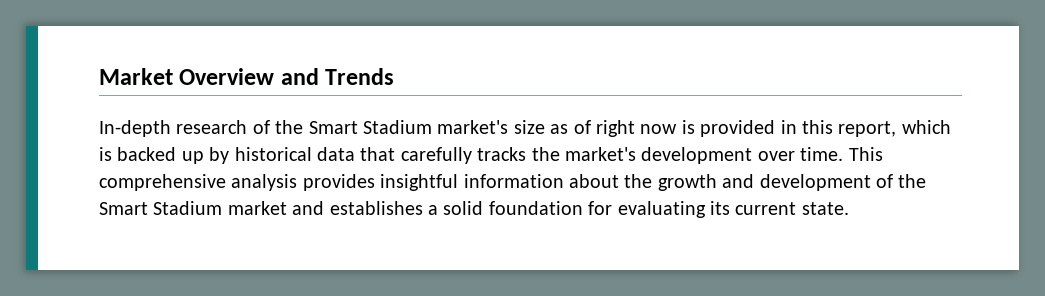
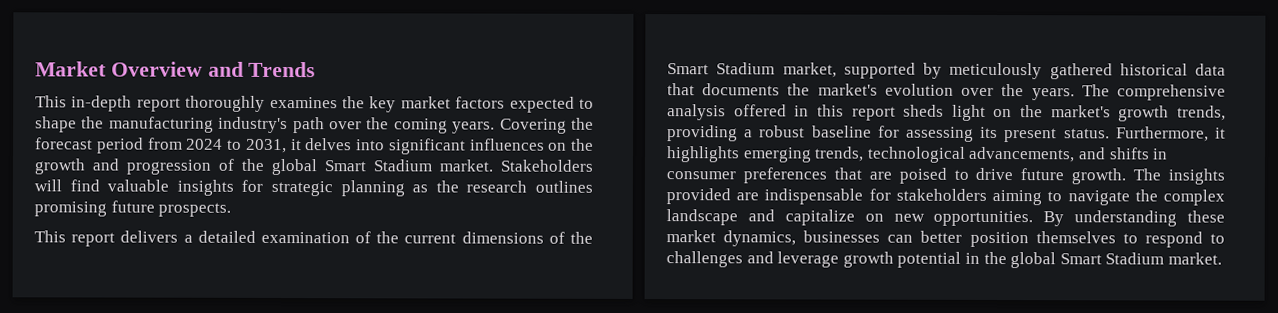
[99,120,951,137] [99,147,883,164] [99,174,927,191] [99,201,849,218] In-depth research of the Smart Stadium market's size as of right now is provided in this report, which is backed up by historical data that carefully tracks the market's development over time. This comprehensive analysis provides insightful information about the growth and development of the Smart Stadium market and establishes a solid foundation for evaluating its current state. -> [35,95,594,113] [35,116,594,134] [35,137,594,155] [34,158,593,176] [34,179,594,197] [34,200,232,217] [34,230,593,247] [667,62,1226,80] [667,83,1226,101] [667,104,1226,122] [667,125,1226,143] [666,146,1169,163] [666,167,1225,185] [666,188,1225,206] [666,209,1225,227] [666,230,1225,248] [666,251,1222,269] This in-depth report thoroughly examines the key market factors expected to shape the manufacturing industry's path over the coming years. Covering the forecast period from 2024 to 2031, it delves into significant influences on the growth and progression of the global Smart Stadium market. Stakeholders will find valuable insights for strategic planning as the research outlines promising future prospects. // This report delivers a detailed examination of the current dimensions of the Smart Stadium market, supported by meticulously gathered historical data that documents the market's evolution over the years. The comprehensive analysis offered in this report sheds light on the market's growth trends, providing a robust baseline for assessing its present status. Furthermore, it highlights emerging trends, technological advancements, and shifts in consumer preferences that are poised to drive future growth. The insights provided are indispensable for stakeholders aiming to navigate the complex landscape and capitalize on new opportunities. By understanding these market dynamics, businesses can better position themselves to respond to challenges and leverage growth potential in the global Smart Stadium market.

